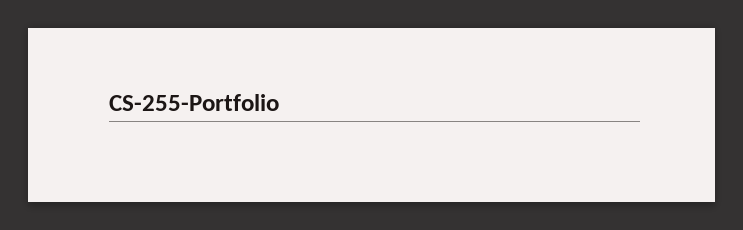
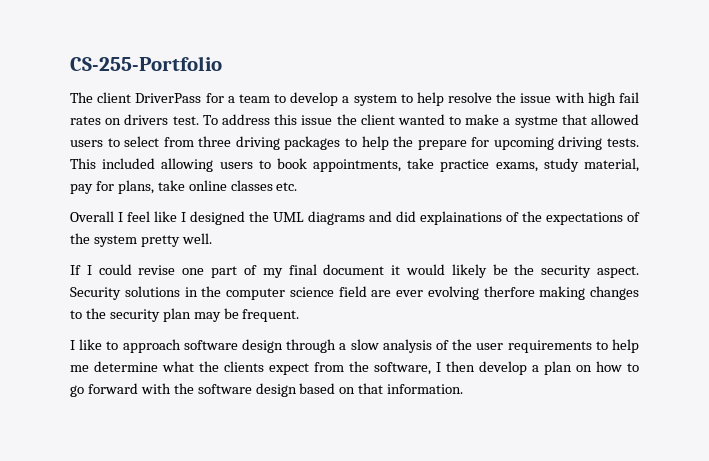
(279, 102) none -> [70,92,639,106] [70,114,639,128] [70,136,639,150] [70,158,639,172] [70,180,298,194] [70,211,640,225] [70,233,212,247] [70,264,639,278] [70,286,639,300] [70,308,300,322] [70,339,639,353] [70,361,639,375] [70,383,464,397] // The client DriverPass for a team to develop a system to help resolve the issue with high fail rates on drivers test. To address this issue the client wanted to make a systme that allowed users to select from three driving packages to help the prepare for upcoming driving tests. This included allowing users to book appointments, take practice exams, study material, pay for plans, take online classes etc. // Overall I feel like I designed the UML diagrams and did explainations of the expectations of the system pretty well. // If I could revise one part of my final document it would likely be the security aspect. Security solutions in the computer science field are ever evolving therfore making changes to the security plan may be frequent. // I like to approach software design through a slow analysis of the user requirements to help me determine what the clients expect from the software, I then develop a plan on how to go forward with the software design based on that information.

